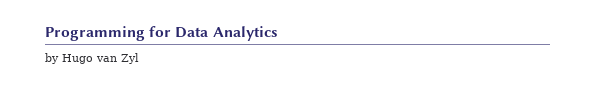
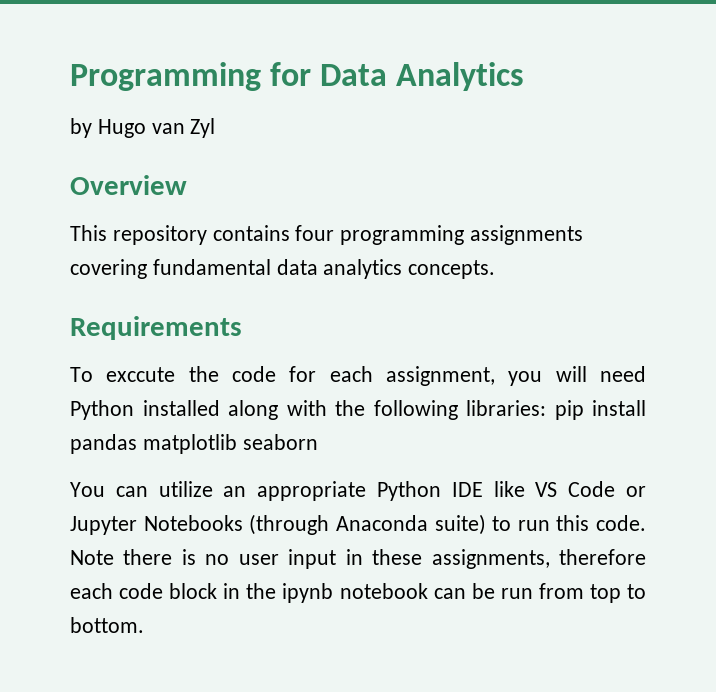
(139, 58) none -> [70,175,187,195] [70,225,584,245] [70,259,496,279] [70,316,242,340] [70,366,646,386] [70,400,646,420] [70,434,318,454] [70,481,646,501] [70,514,646,535] [70,549,647,569] [70,583,646,603] [70,617,144,633] // Overview // This repository contains four programming assignments covering fundamental data analytics concepts. // Requirements // To exccute the code for each assignment, you will need Python installed along with the following libraries: pip install pandas matplotlib seaborn // You can utilize an appropriate Python IDE like VS Code or Jupyter Notebooks (through Anaconda suite) to run this code. Note there is no user input in these assignments, therefore each code block in the ipynb notebook can be run from top to bottom.

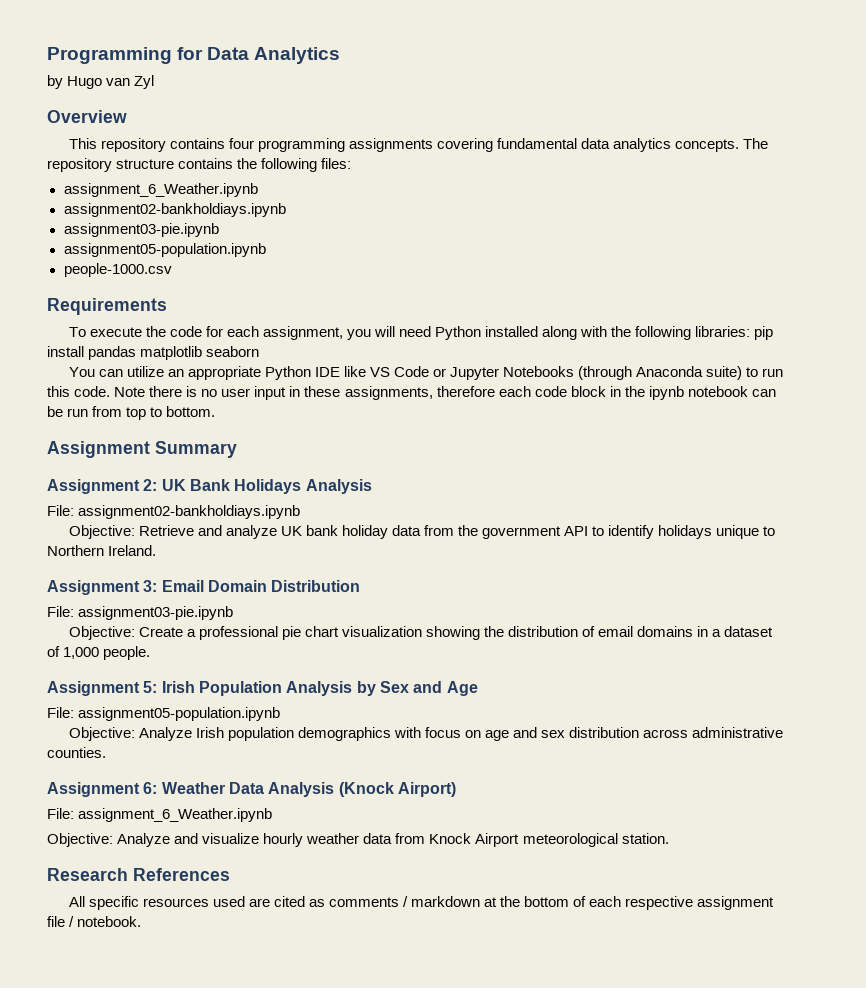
(496, 269) none -> [743,138,769,149] [47,158,352,172] [63,183,258,197] [63,203,286,217] [63,223,219,237] [63,243,266,257] [63,263,172,277] The repository structure contains the following files: // assignment_6_Weather.ipynb // assignment02-bankholdiays.ipynb // assignment03-pie.ipynb // assignment05-population.ipynb // people-1000.csv
[106,367,176,382] exccute -> [89,327,142,337] execute
(144, 625) none -> [47,441,237,458] [47,479,372,494] [47,505,301,519] [68,525,776,539] [47,545,157,556] [47,580,361,595] [47,606,234,620] [68,626,774,640] [47,646,151,660] [47,681,478,696] [47,707,281,721] [68,727,784,741] [47,747,106,758] [47,782,456,797] [47,808,273,822] [47,833,669,847] [47,868,230,881] [68,896,775,910] [47,916,142,927] // Assignment Summary // Assignment 2: UK Bank Holidays Analysis // File: assignment02-bankholdiays.ipynb // Objective: Retrieve and analyze UK bank holiday data from the government API to identify holidays unique to Northern Ireland. // Assignment 3: Email Domain Distribution // File: assignment03-pie.ipynb // Objective: Create a professional pie chart visualization showing the distribution of email domains in a dataset of 1,000 people. // Assignment 5: Irish Population Analysis by Sex and Age // File: assignment05-population.ipynb // Objective: Analyze Irish population demographics with focus on age and sex distribution across administrative counties. // Assignment 6: Weather Data Analysis (Knock Airport) // File: assignment_6_Weather.ipynb // Objective: Analyze and visualize hourly weather data from Knock Airport meteorological station. // Research References // All specific resources used are cited as comments / markdown at the bottom of each respective assignment file / notebook.

